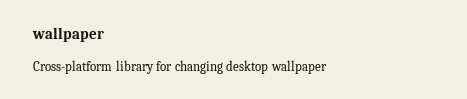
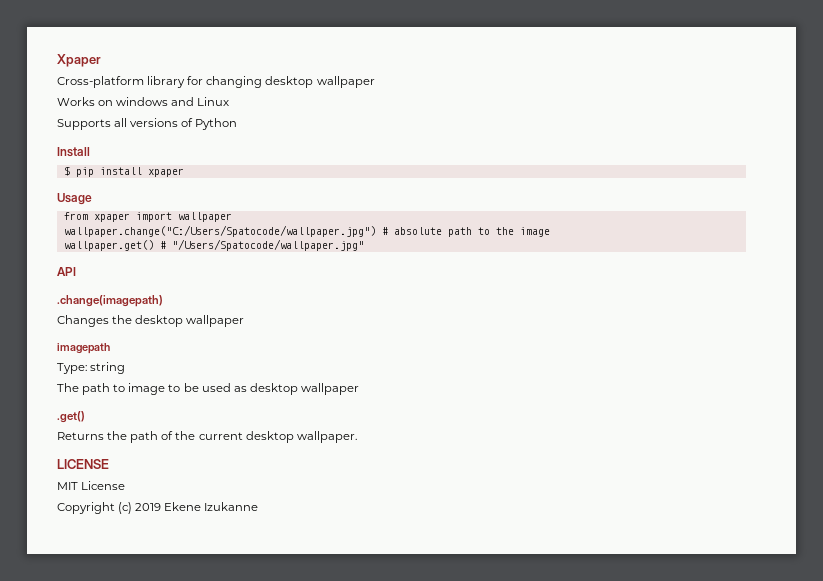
[32,27,104,42] wallpaper -> [57,54,101,67] Xpaper
(327, 67) none -> [57,97,230,106] [57,118,238,130] [57,147,90,157] [63,166,184,177] [57,193,92,205] [63,212,232,222] [63,225,550,237] [63,239,364,251] [57,267,76,276] [57,295,163,307] [57,315,245,327] [57,343,110,354] [57,362,126,374] [57,383,359,395] [57,411,85,423] [57,431,357,443] [57,459,109,469] [57,481,126,490] [57,502,259,514] // Works on windows and Linux // Supports all versions of Python // Install // $ pip install xpaper // Usage // from xpaper import wallpaper // wallpaper.change("C:/Users/Spatocode/wallpaper.jpg") # absolute path to the image // wallpaper.get() # "/Users/Spatocode/wallpaper.jpg" // API // .change(imagepath) // Changes the desktop wallpaper // imagepath // Type: string // The path to image to be used as desktop wallpaper // .get() // Returns the path of the current desktop wallpaper. // LICENSE // MIT License // Copyright (c) 2019 Ekene Izukanne

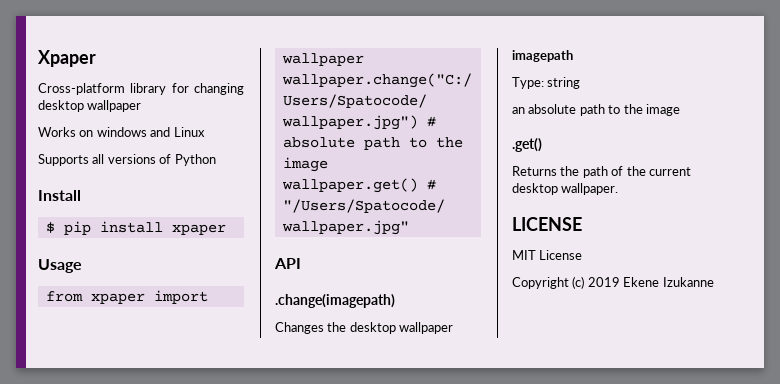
[57,383,359,395] The path to image to be used as desktop wallpaper -> [512,104,680,116] an absolute path to the image

